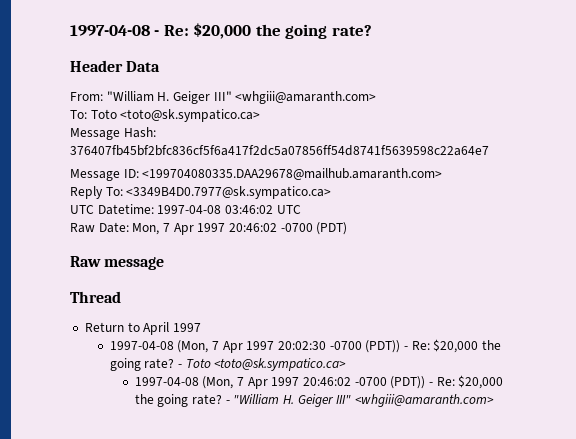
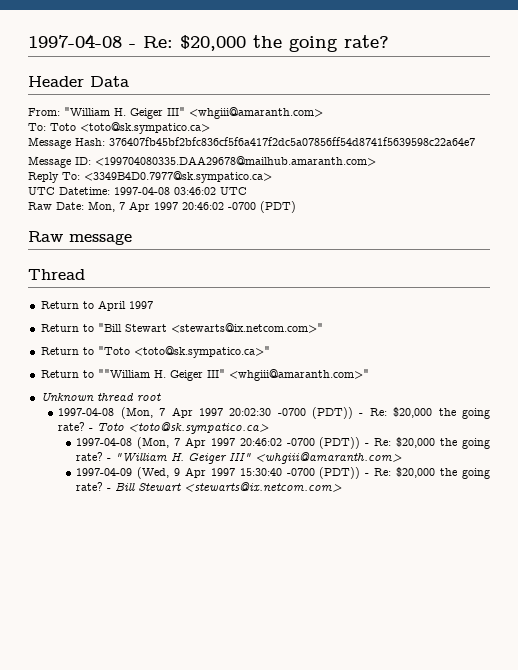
(201, 327) none -> [40,323,323,333] [40,346,270,358] [40,369,369,381] [40,393,161,402] // Return to "Bill Stewart <stewarts@ix.netcom.com>" // Return to "Toto <toto@sk.sympatico.ca>" // Return to ""William H. Geiger III" <whgiii@amaranth.com>" // Unknown thread root
(494, 400) none -> [76,467,491,479] [76,482,343,492] // 1997-04-09 (Wed, 9 Apr 1997 15:30:40 -0700 (PDT)) - Re: $20,000 the going rate? - Bill Stewart <stewarts@ix.netcom.com>

